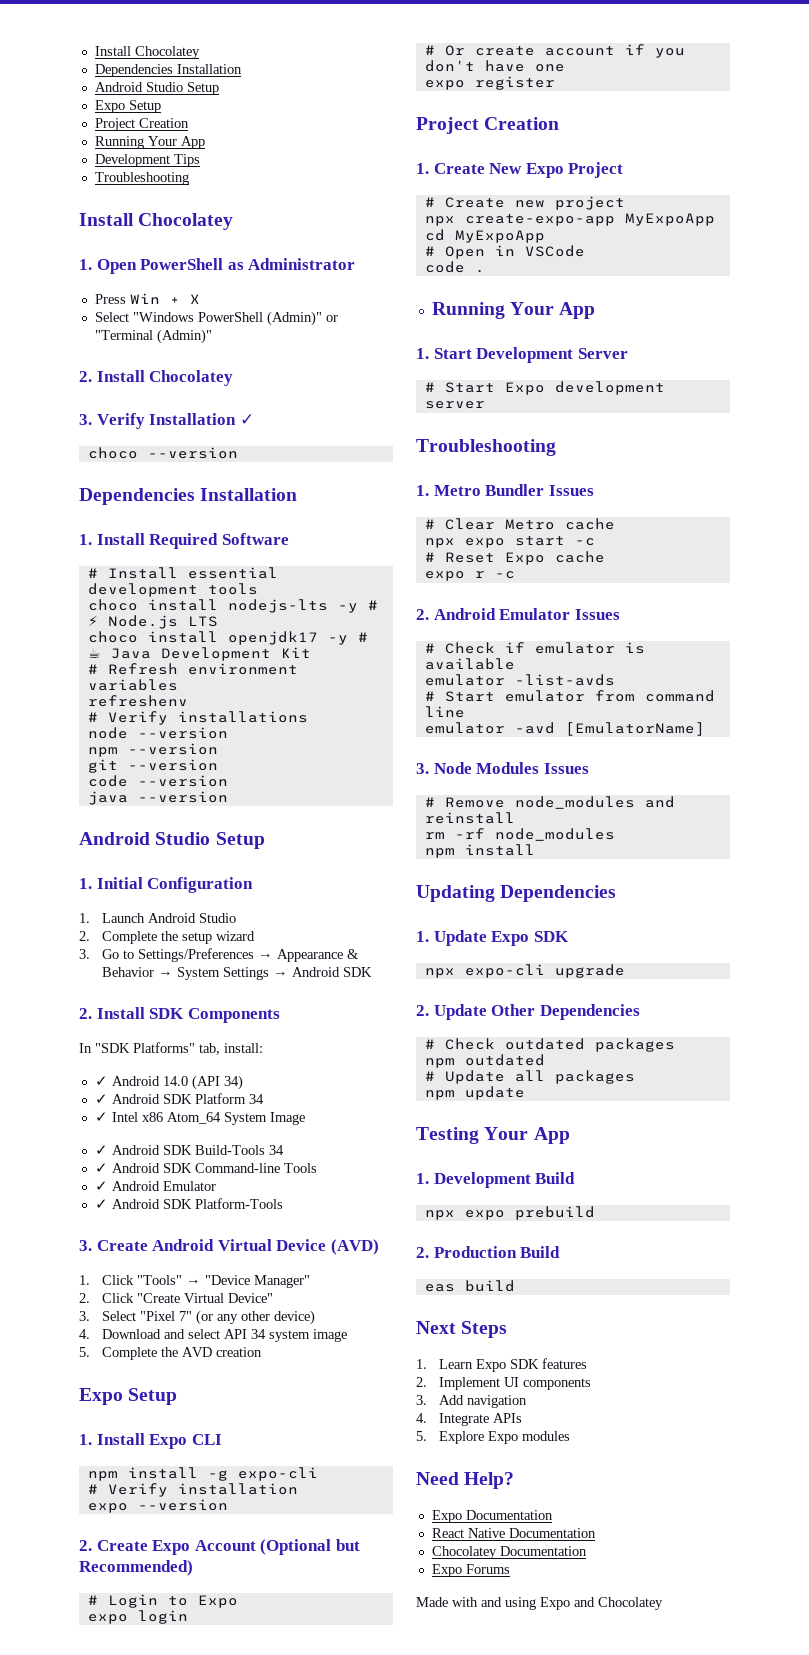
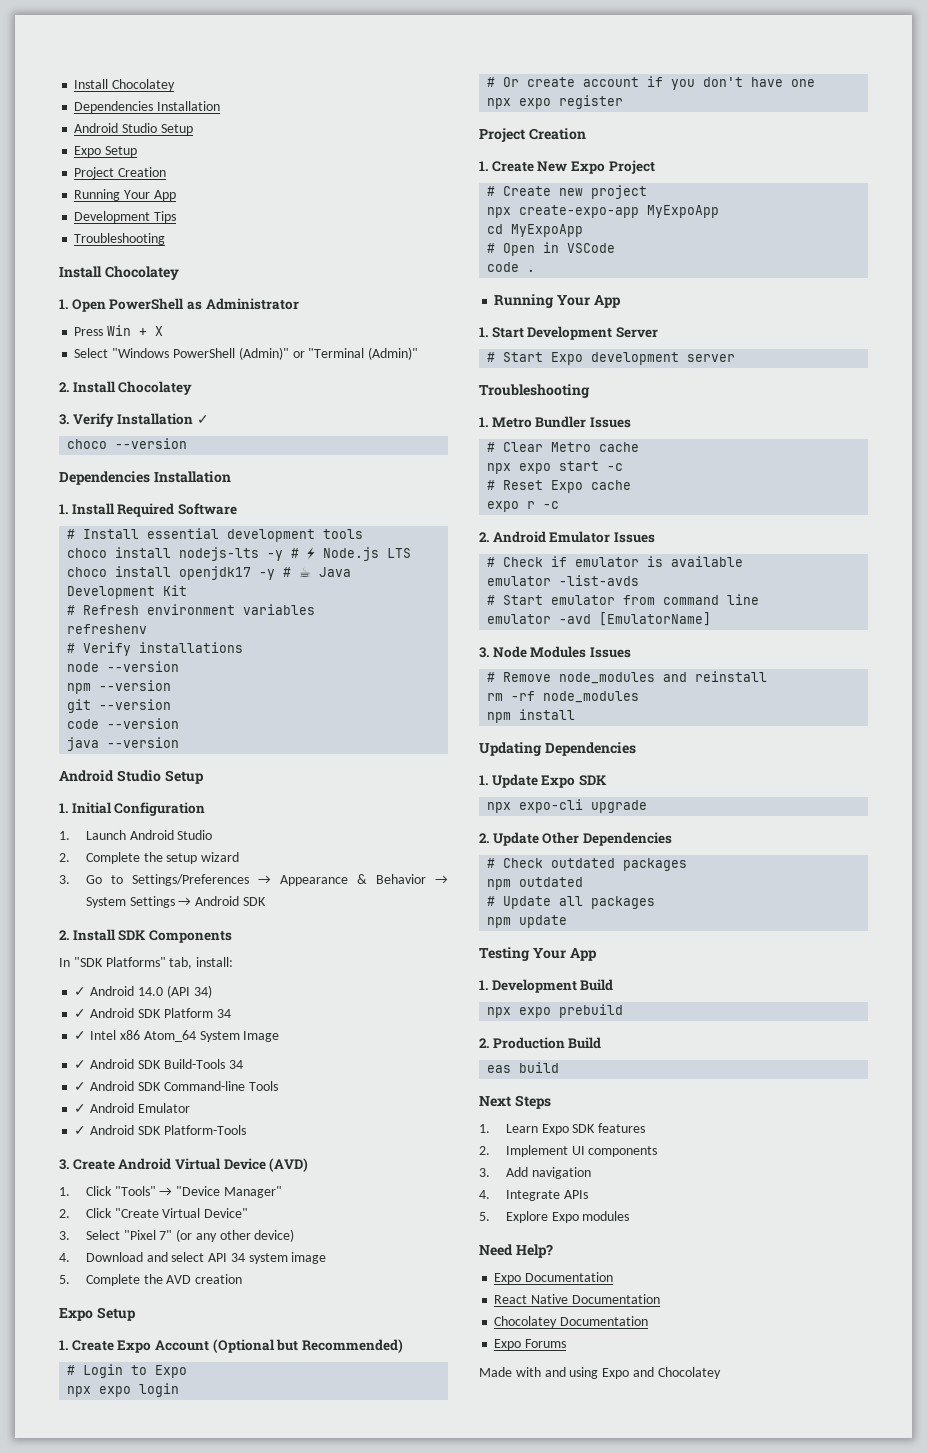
[96,1433,222,1449] [87,1467,318,1481] [87,1483,298,1497] [87,1499,228,1513] [79,1540,92,1551] Install Expo CLI // npm install -g expo-cli // # Verify installation // expo --version // 2. -> (68, 1345) none
(238, 1601) none -> [67,1386,92,1397] npx
(565, 68) none -> [487,98,512,109] npx

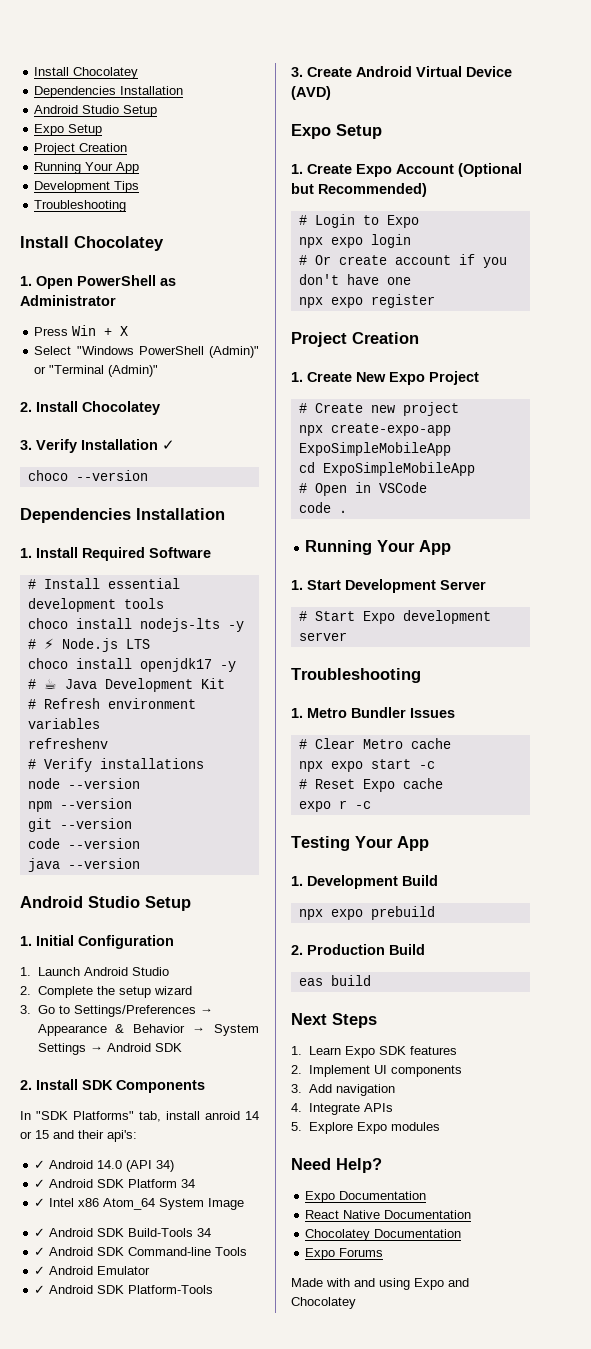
[196,957,234,967] install: -> [166,1111,259,1120] [20,1130,137,1142] install anroid 14 or 15 and their api's:
[59,1186,282,1198] [59,1208,249,1218] [59,1229,295,1242] [59,1252,327,1264] [59,1274,243,1286] // 1. Click "Tools" → "Device Manager" // 2. Click "Create Virtual Device" // 3. Select "Pixel 7" (or any other device) // 4. Download and select API 34 system image // 5. Complete the AVD creation -> (331, 93) none
[647,205,720,218] MyExpoApp -> [298,442,451,456] ExpoSimpleMobileApp
[511,224,584,237] MyExpoApp -> [322,462,475,476] ExpoSimpleMobileApp
[479,531,655,543] [487,556,744,567] [487,575,640,586] [487,594,760,605] [487,612,712,626] [479,646,631,658] [487,671,768,684] [487,691,640,703] [487,709,576,723] [479,742,636,756] [479,774,607,788] [487,799,648,813] [479,832,672,846] [487,858,688,871] [487,877,584,890] [487,896,656,909] [487,915,568,928] // 2. Android Emulator Issues // # Check if emulator is available // emulator -list-avds // # Start emulator from command line // emulator -avd [EmulatorName] // 3. Node Modules Issues // # Remove node_modules and reinstall // rm -rf node_modules // npm install // Updating Dependencies // 1. Update Expo SDK // npx expo-cli upgrade // 2. Update Other Dependencies // # Check outdated packages // npm outdated // # Update all packages // npm update -> (371, 805) none

